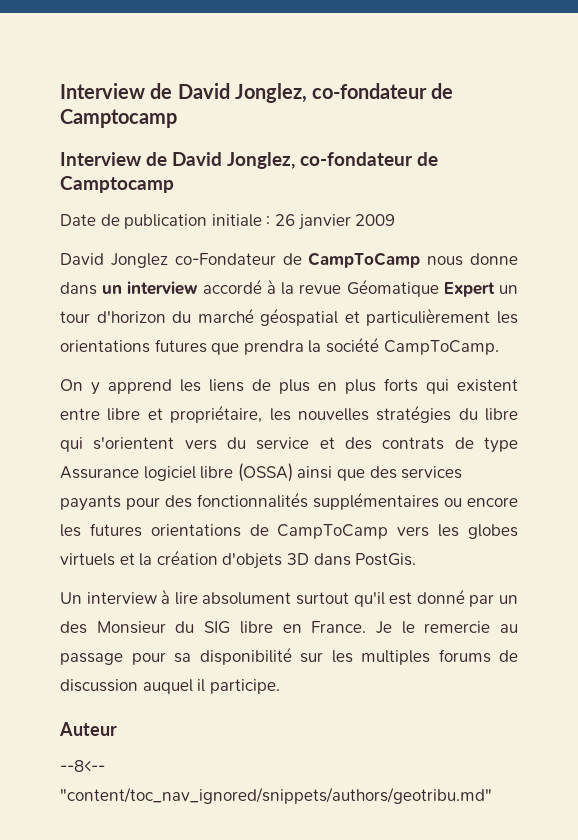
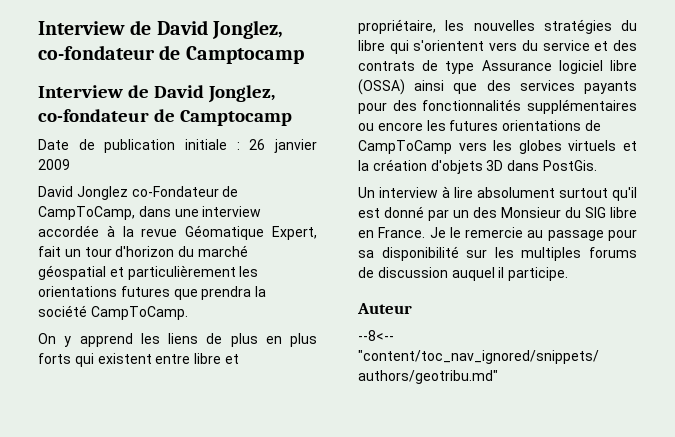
[308,252,518,268] [60,279,262,295] CampToCamp nous donne dans un interview accordé -> [38,206,262,220] [38,225,99,237] CampToCamp, dans une interview accordée
[443,282,495,297] Expert -> [272,226,318,240] [38,246,61,257] Expert, fait

